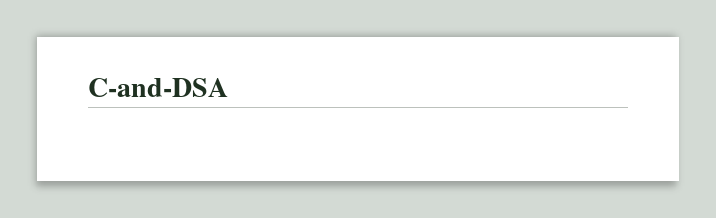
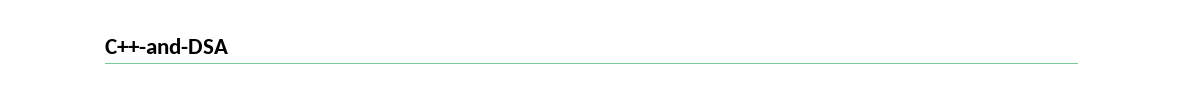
[88,78,228,97] C-and-DSA -> [105,38,228,54] C++-and-DSA

